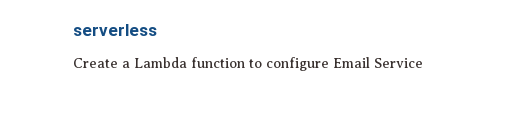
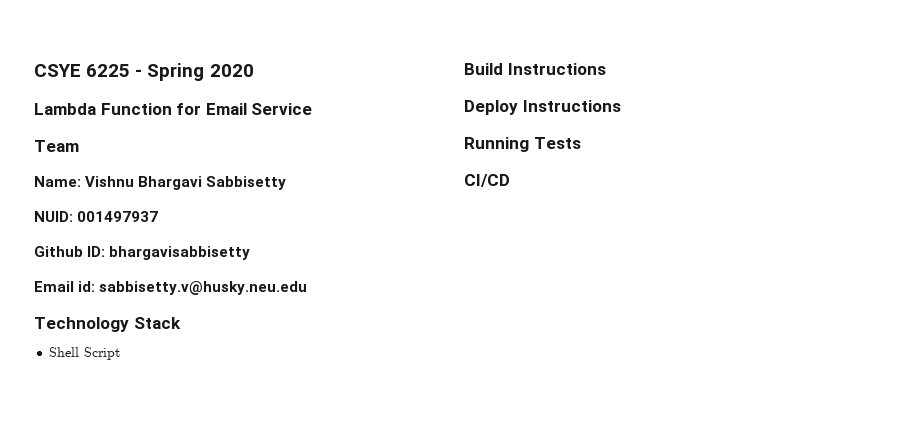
[73,24,157,36] [73,57,423,71] serverless // Create a Lambda function to configure Email Service -> [34,63,254,81] [34,103,313,115] [34,140,79,152] [34,176,287,190] [34,211,159,222] [34,246,251,260] [34,281,308,295] [34,317,181,332] [49,347,121,360] [464,63,606,75] [464,100,621,115] [464,137,581,152] [464,174,510,187] CSYE 6225 - Spring 2020 // Lambda Function for Email Service // Team // Name: Vishnu Bhargavi Sabbisetty // NUID: 001497937 // Github ID: bhargavisabbisetty // Email id: sabbisetty.v@husky.neu.edu // Technology Stack // Shell Script // Build Instructions // Deploy Instructions // Running Tests // CI/CD

